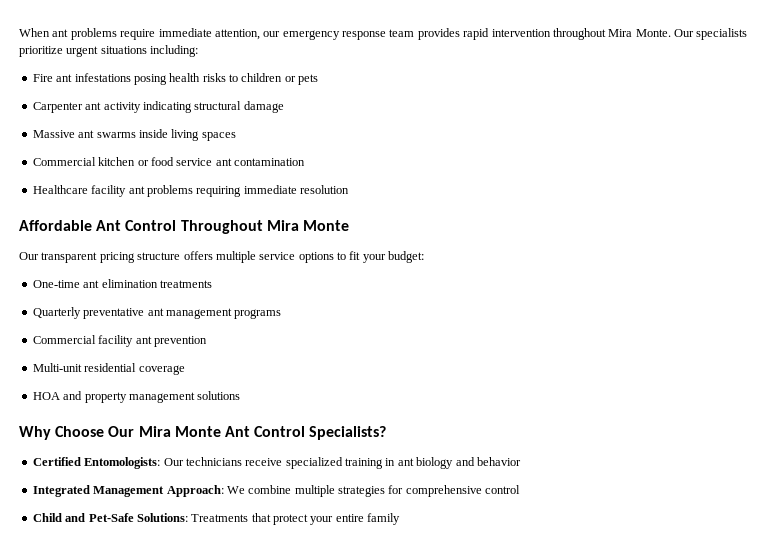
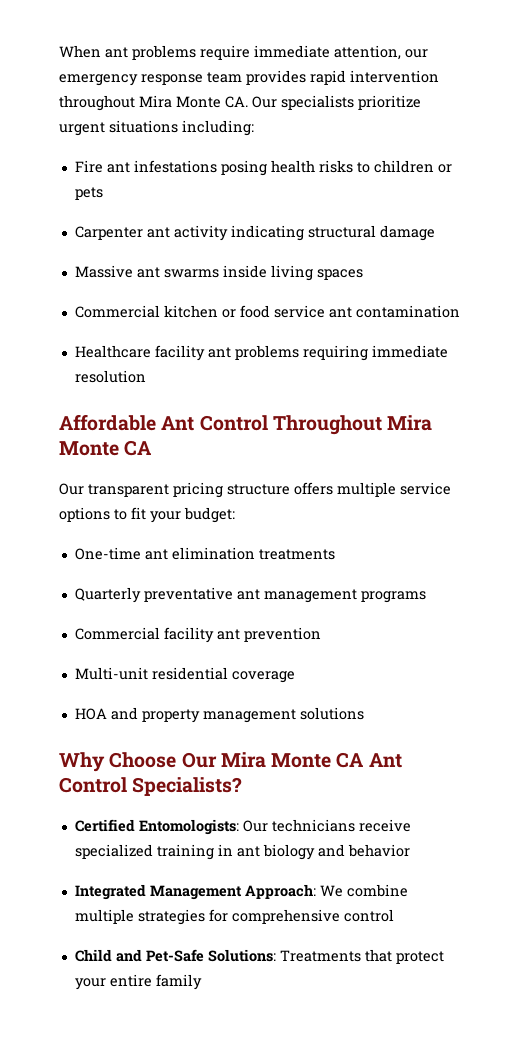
[635,29,671,37] Monte. -> [176,96,248,108] Monte CA.
(349, 225) none -> [124,440,152,456] CA
(221, 431) none -> [336,752,364,768] CA

